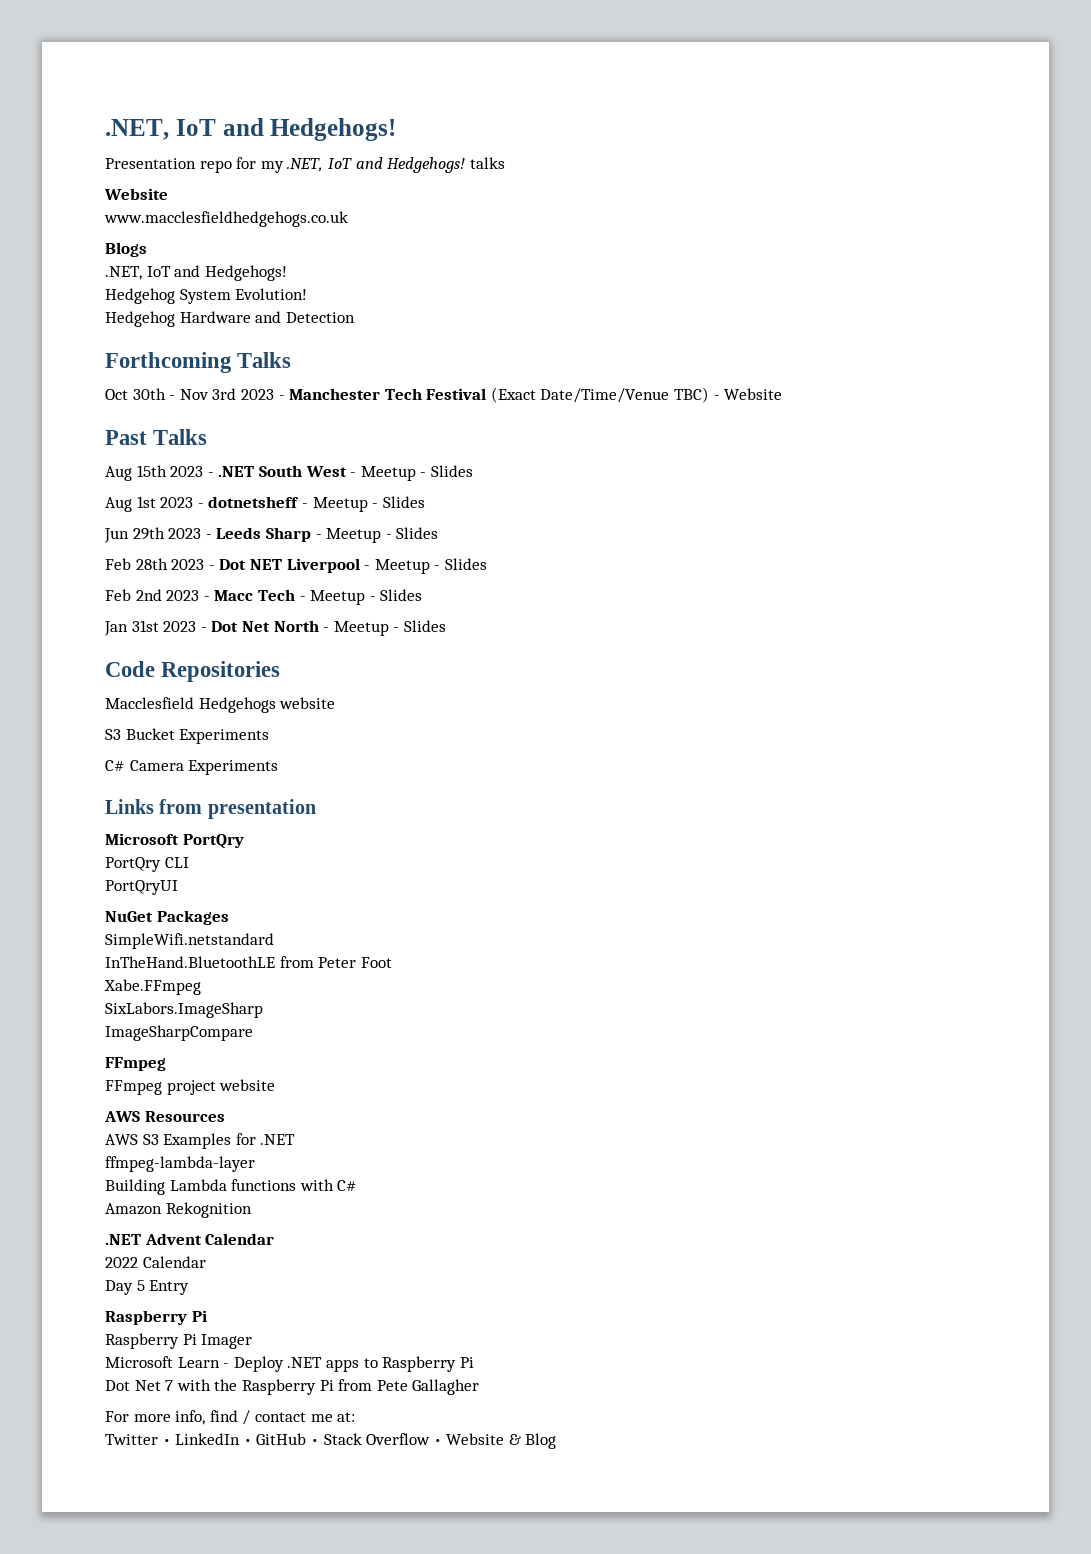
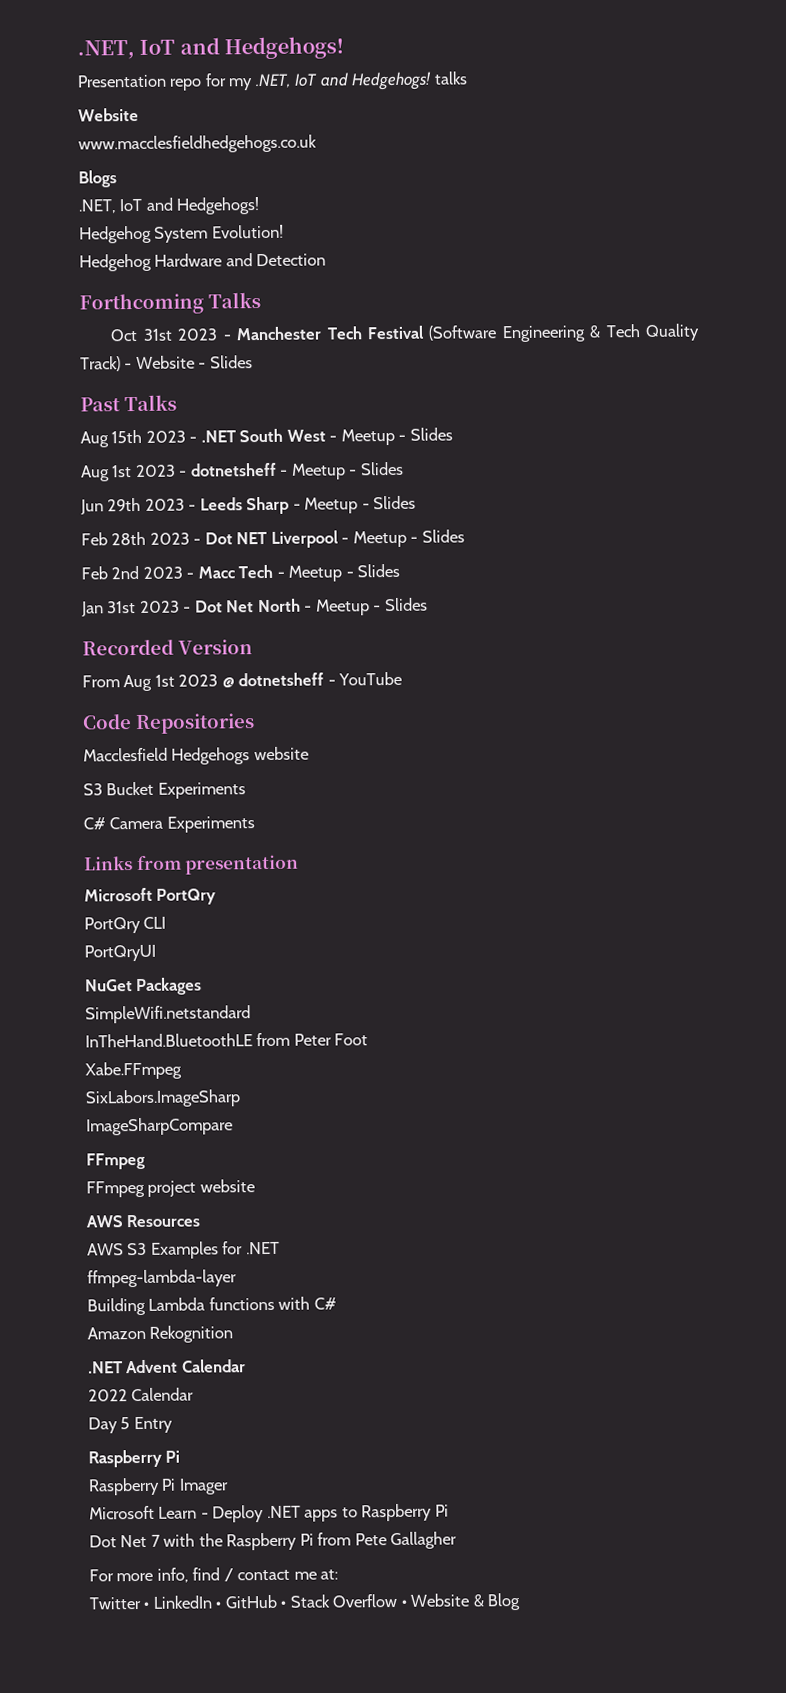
[132,388,237,400] 30th - Nov 3rd -> [142,328,173,341] 31st
[490,387,710,403] (Exact Date/Time/Venue TBC) -> [428,323,700,343] [80,356,121,372] (Software Engineering & Tech Quality Track)
(783, 394) none -> [198,355,253,369] - Slides
(446, 626) none -> [82,639,253,656] [82,671,403,692] // Recorded Version // From Aug 1st 2023 @ dotnetsheff - YouTube

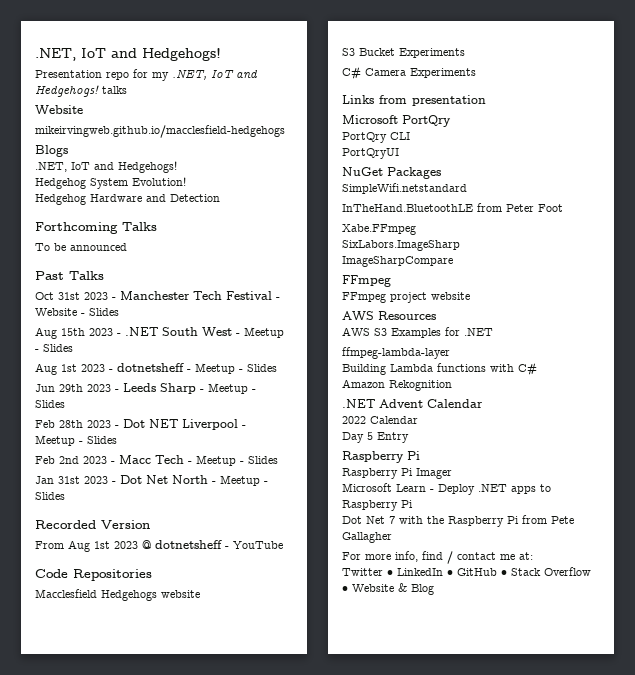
[78,134,317,154] www.macclesfieldhedgehogs.co.uk -> [35,125,285,138] mikeirvingweb.github.io/macclesfield-hedgehogs
(261, 300) none -> [35,243,127,251] [35,271,104,280] // To be announced // Past Talks
[428,323,700,343] [80,356,121,372] (Software Engineering & Tech Quality Track) -> (272, 295) none
[80,394,177,412] // Past Talks -> (119, 312) none

